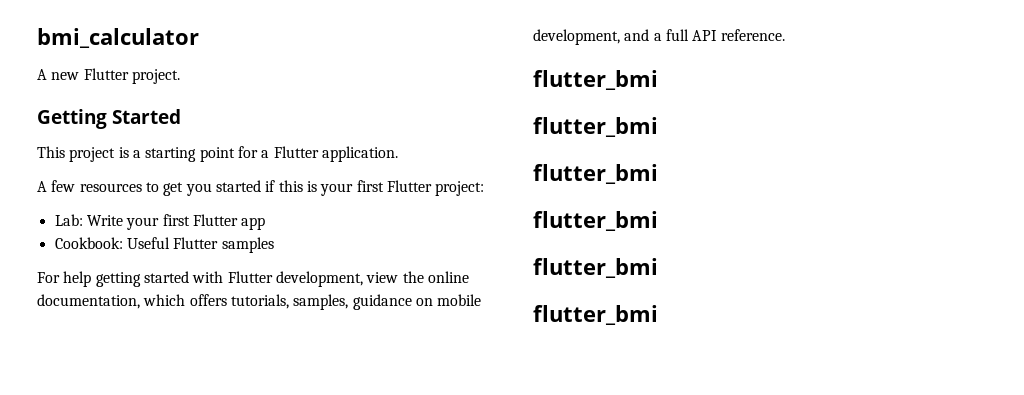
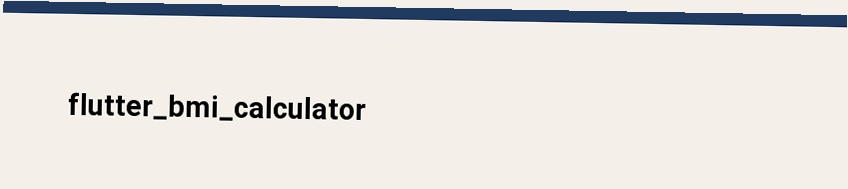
[37,28,199,48] [37,68,180,84] [37,109,182,129] [37,146,398,162] [37,180,485,196] [54,214,266,230] [54,237,274,253] [37,271,469,287] [37,294,482,310] [533,29,785,45] [533,70,658,90] [533,117,658,137] [533,164,658,184] [533,211,658,231] [533,258,658,278] [533,305,658,325] bmi_calculator // A new Flutter project. // Getting Started // This project is a starting point for a Flutter application. // A few resources to get you started if this is your first Flutter project: // Lab: Write your first Flutter app // Cookbook: Useful Flutter samples // For help getting started with Flutter development, view the online documentation, which offers tutorials, samples, guidance on mobile development, and a full API reference. // flutter_bmi // flutter_bmi // flutter_bmi // flutter_bmi // flutter_bmi // flutter_bmi -> [67,91,366,123] flutter_bmi_calculator

